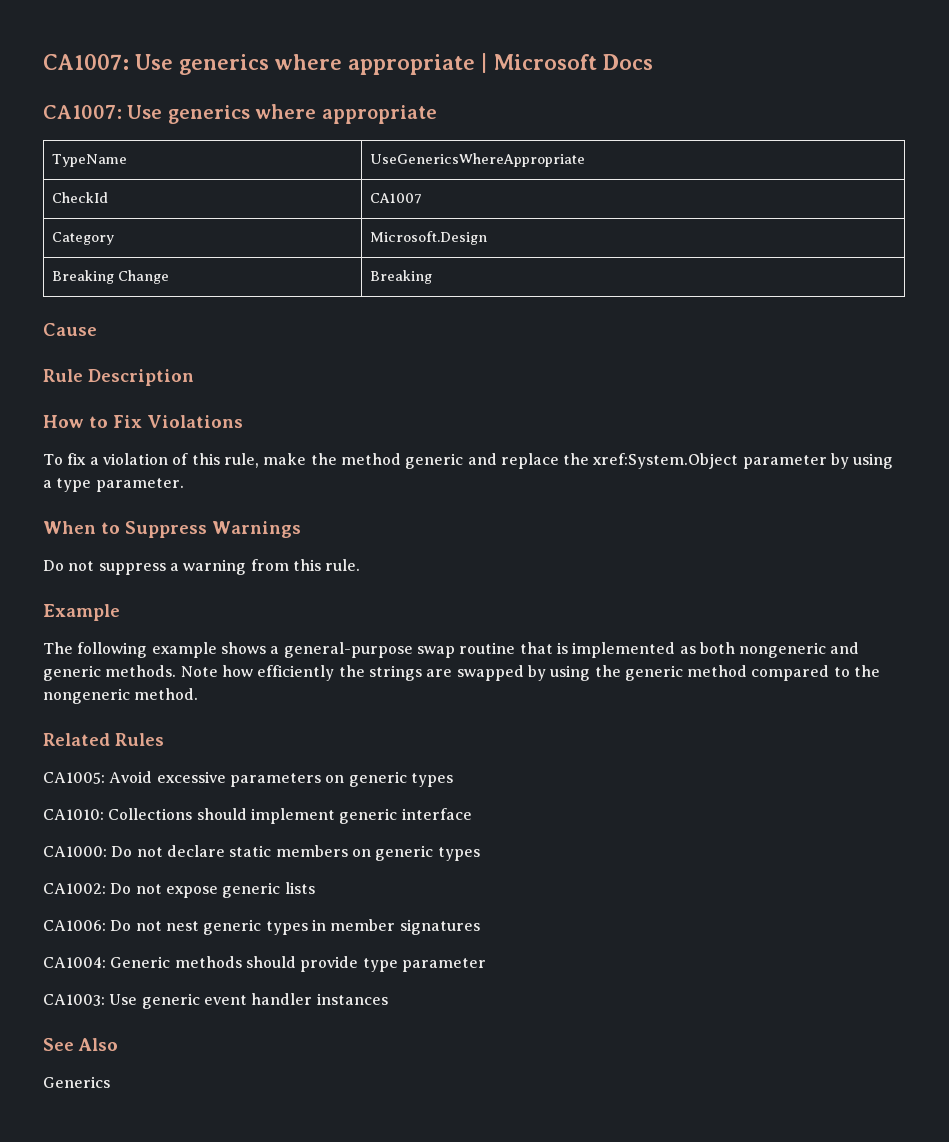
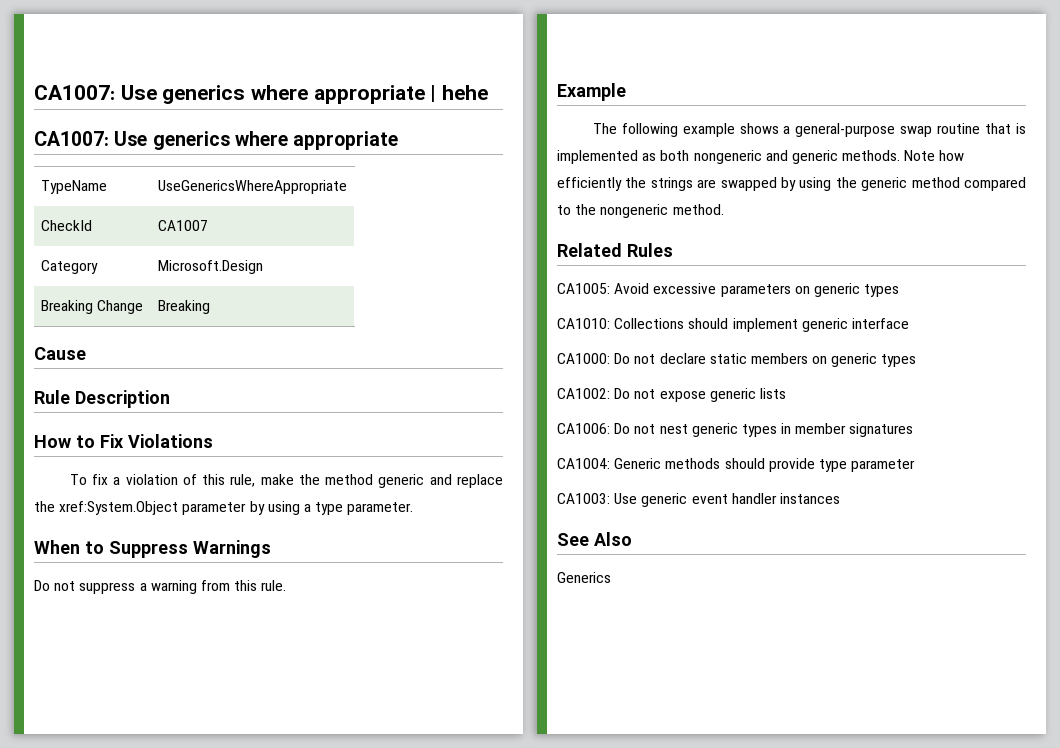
[494,54,653,70] Microsoft Docs -> [442,85,489,100] hehe

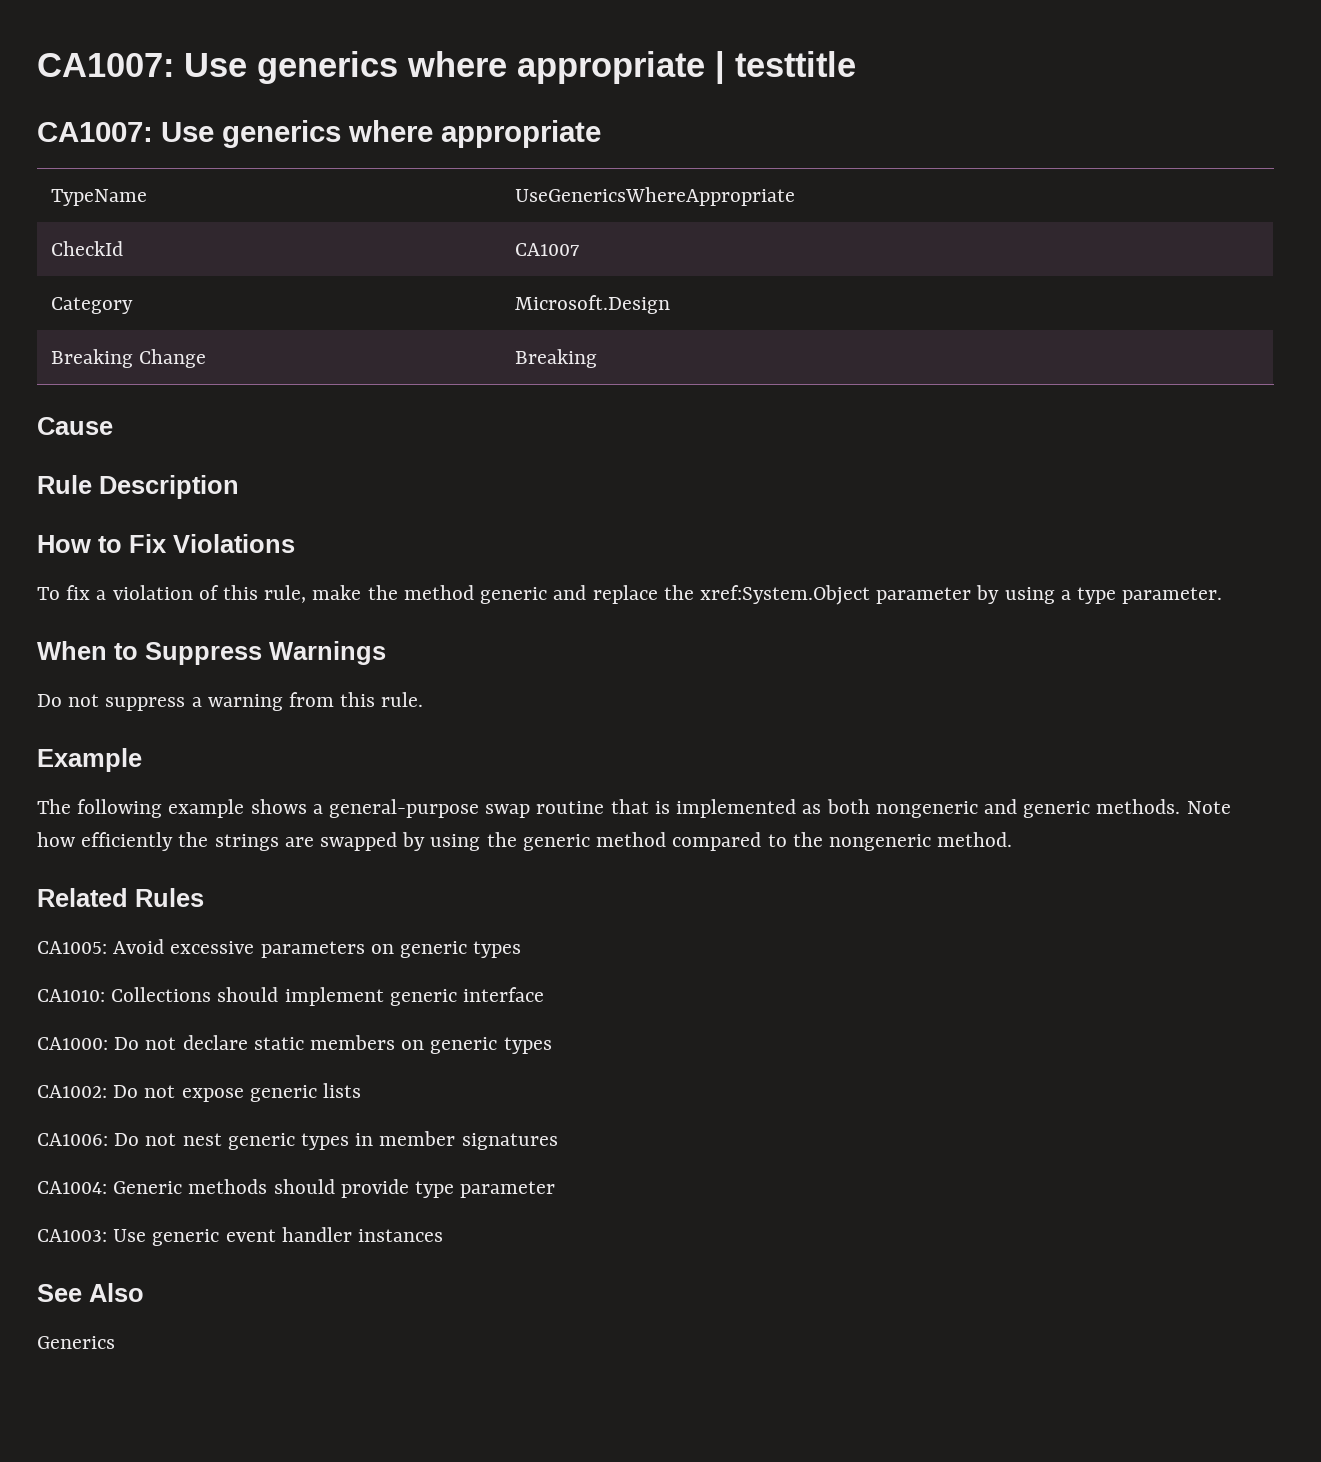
[442,85,489,100] hehe -> [735,51,856,77] testtitle

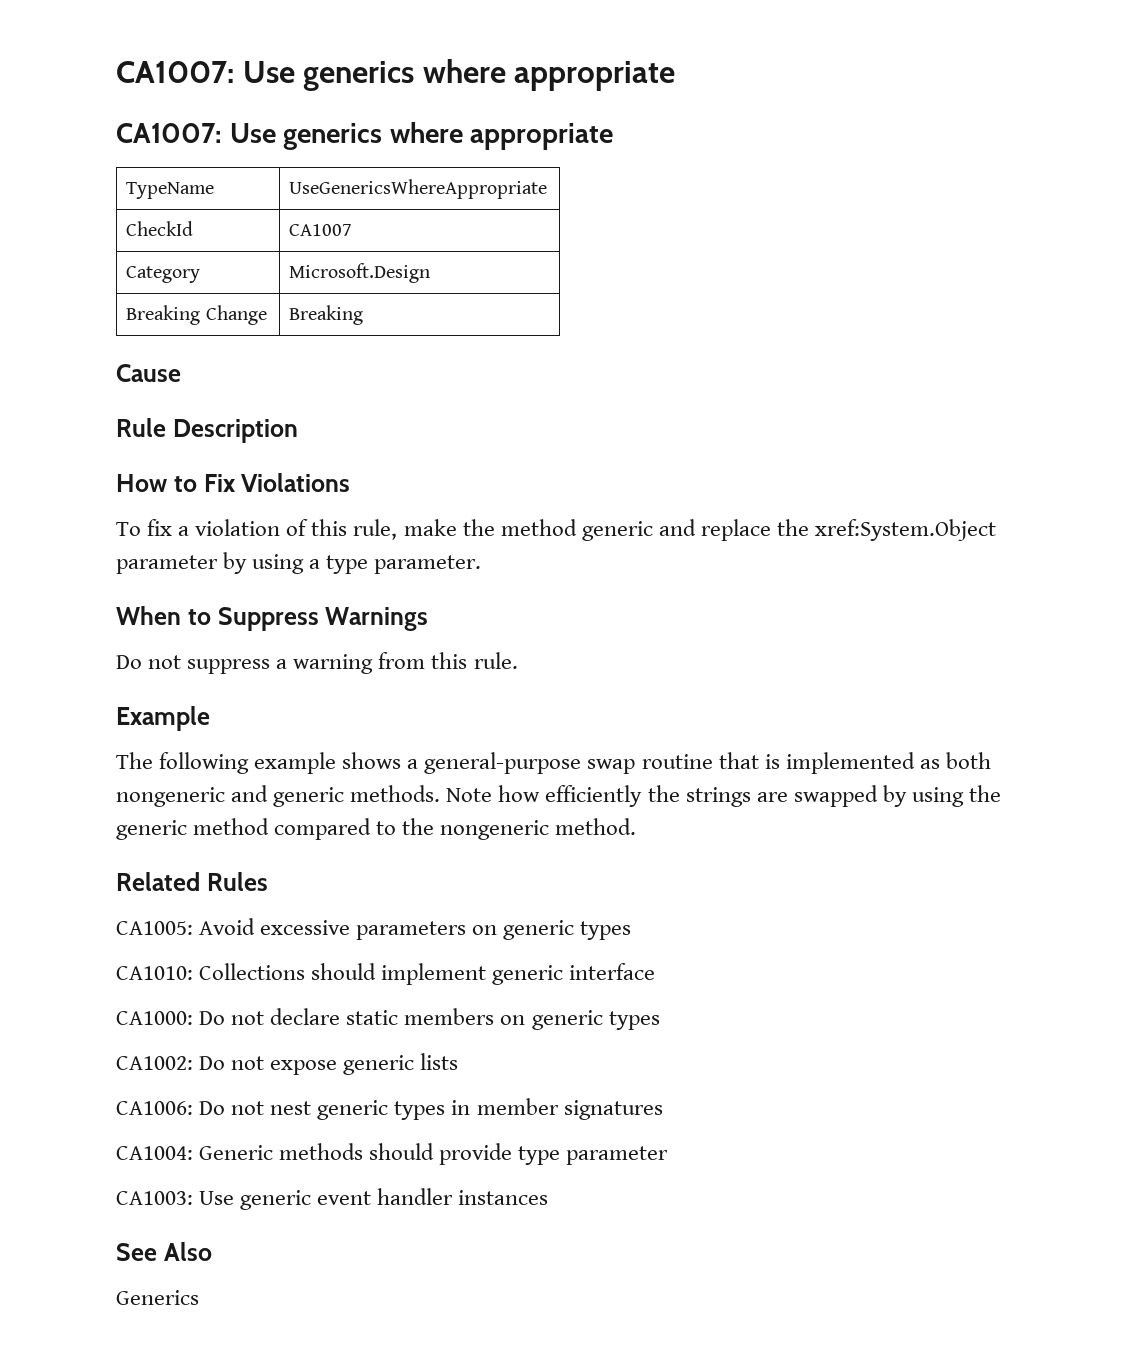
[37,51,856,84] CA1007: Use generics where appropriate | testtitle -> [116,59,676,91] CA1007: Use generics where appropriate

